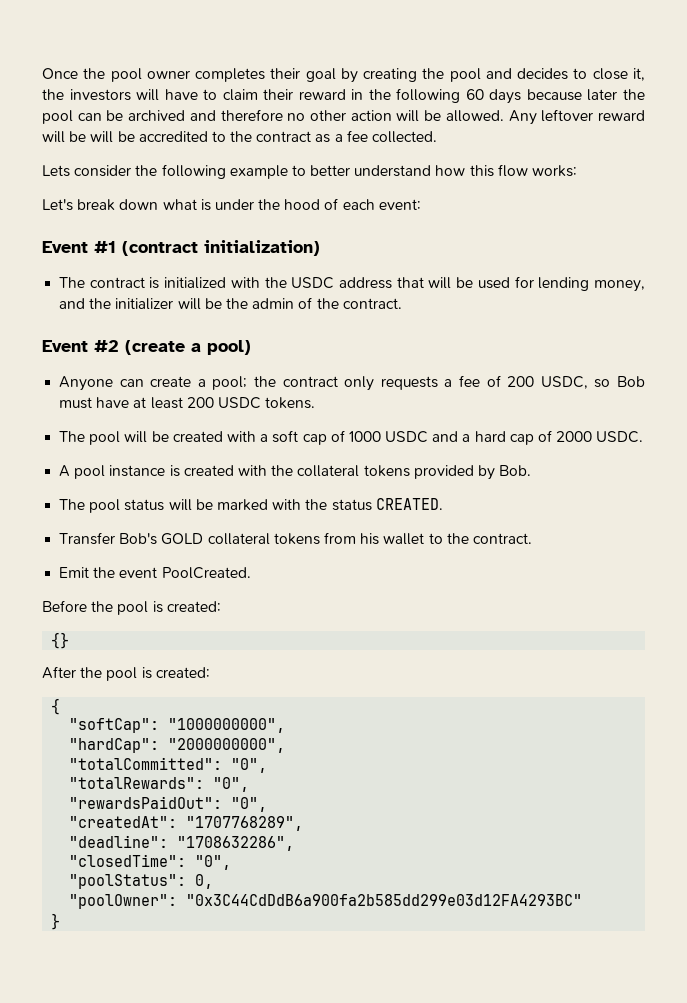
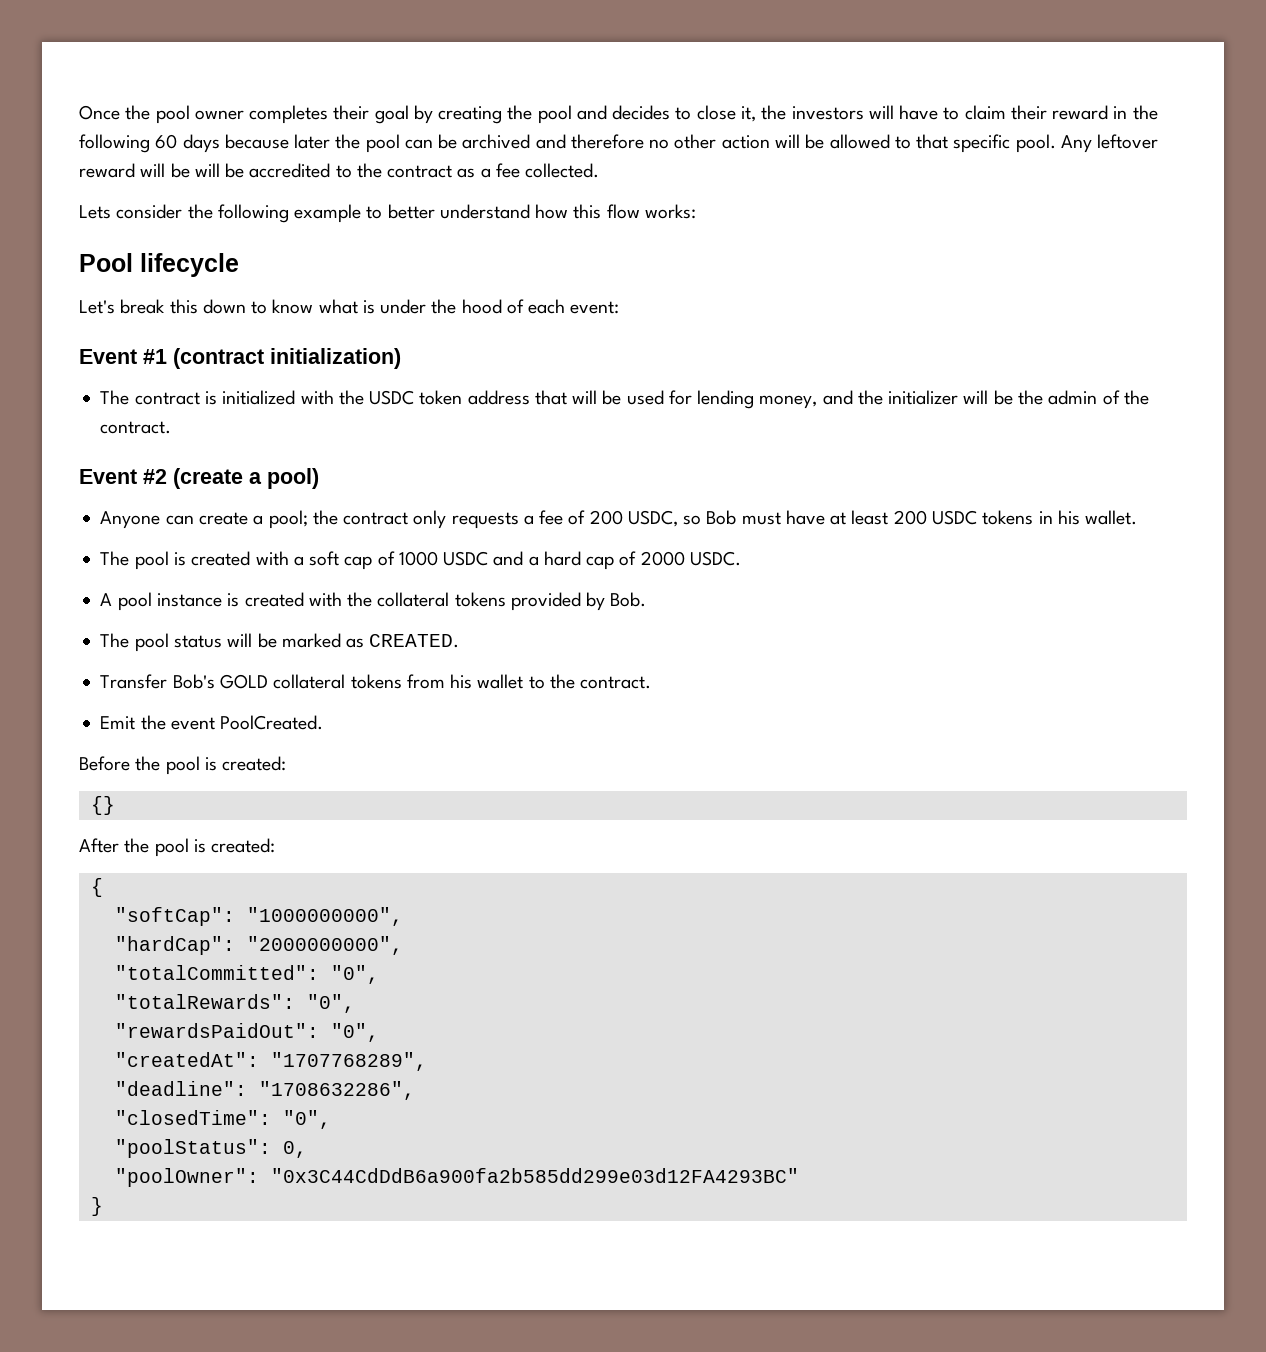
[445,110,504,122] allowed. -> [829,134,1056,153] allowed to that specific pool.
(578, 171) none -> [79,253,239,277] // Pool lifecycle
[119,199,159,210] down -> [169,299,314,314] this down to know
(335, 283) none -> [419,390,463,405] token
[265,397,316,409] [59,431,169,445] tokens. // The pool will be -> [982,510,1138,525] [100,551,186,570] tokens in his wallet. // The pool is
[272,499,372,511] with the status -> [346,638,365,648] as

